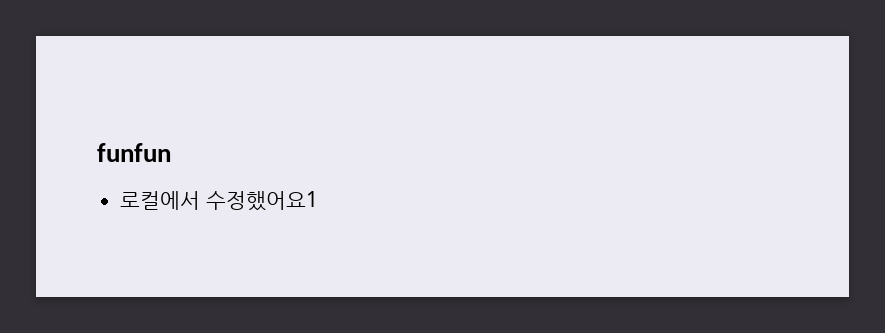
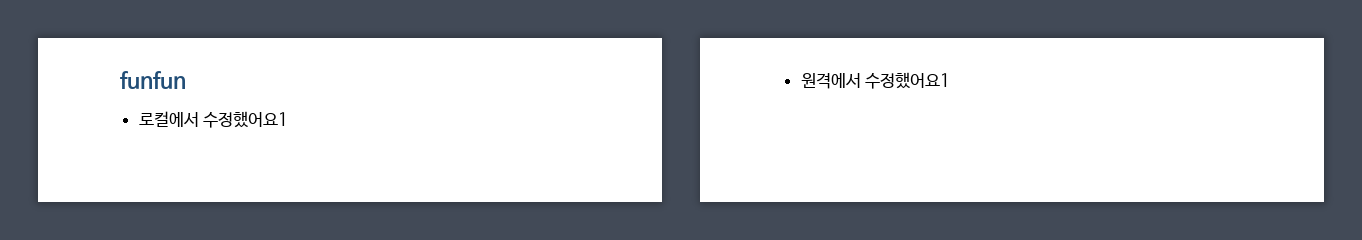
(318, 201) none -> [800,72,951,89] // 원격에서 수정했어요1

